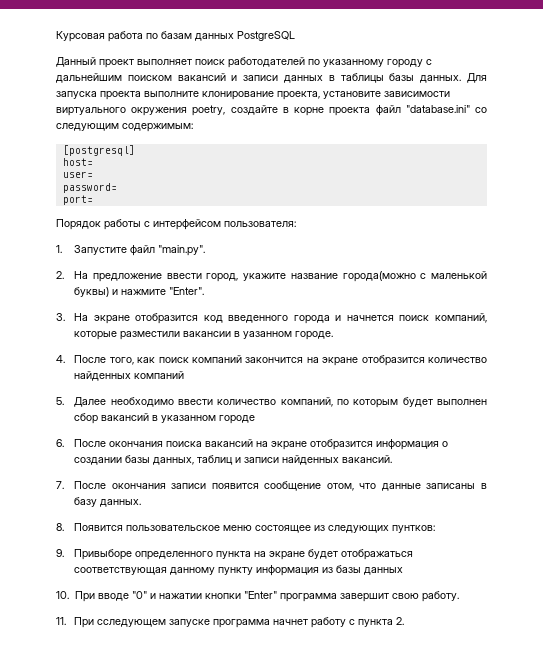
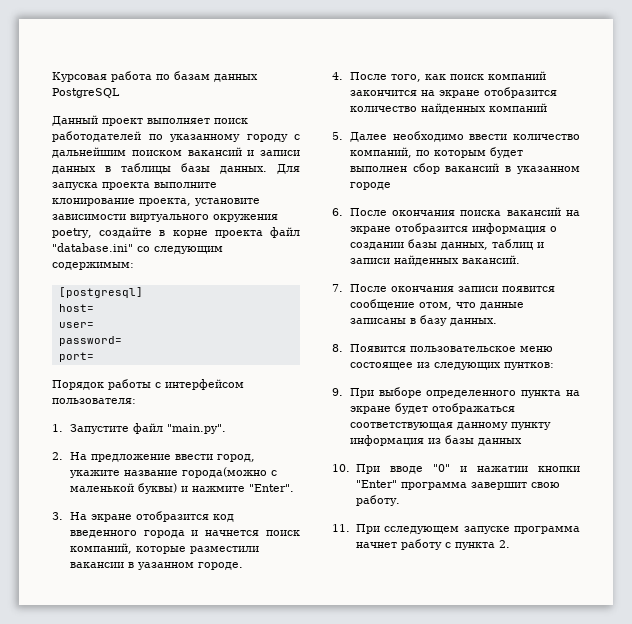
[74,549,133,560] Привыборе -> [349,387,422,398] При выборе

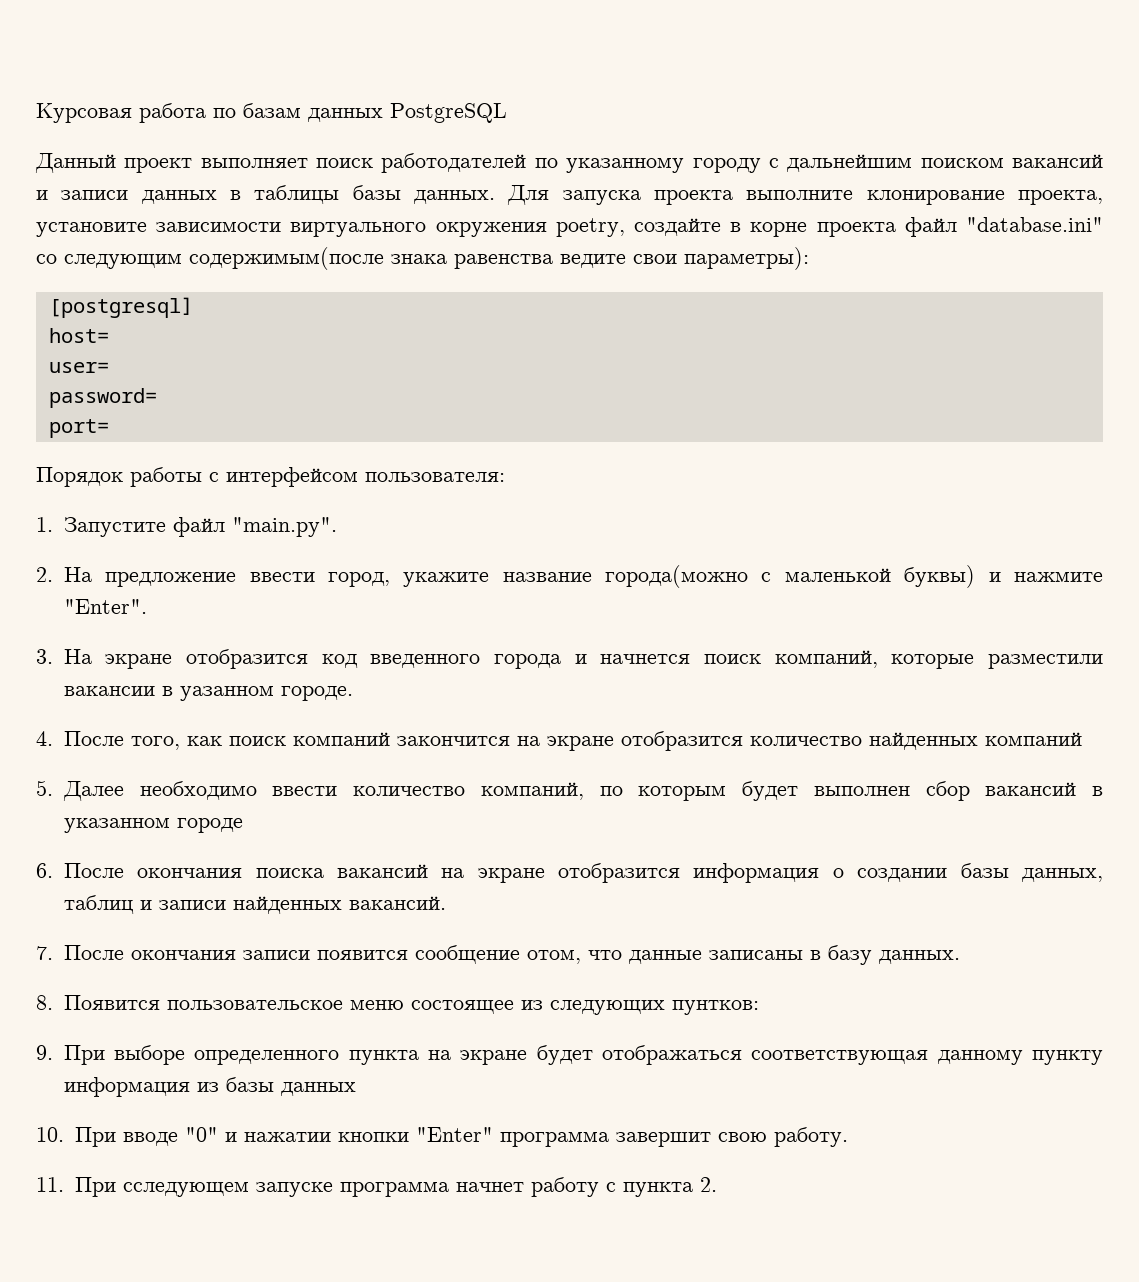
[52,262,134,270] содержимым: -> [189,247,809,270] содержимым(после знака равенства ведите свои параметры):

